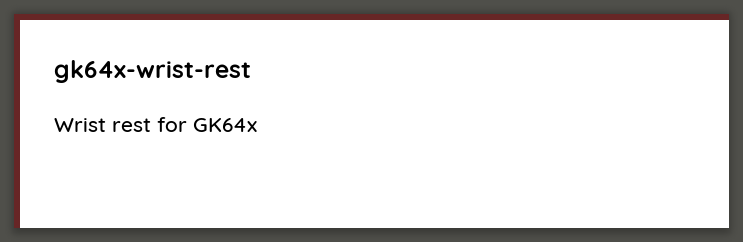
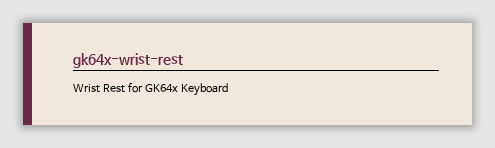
[112,118,151,132] rest -> [102,84,125,93] Rest
(257, 125) none -> [180,83,228,96] Keyboard

